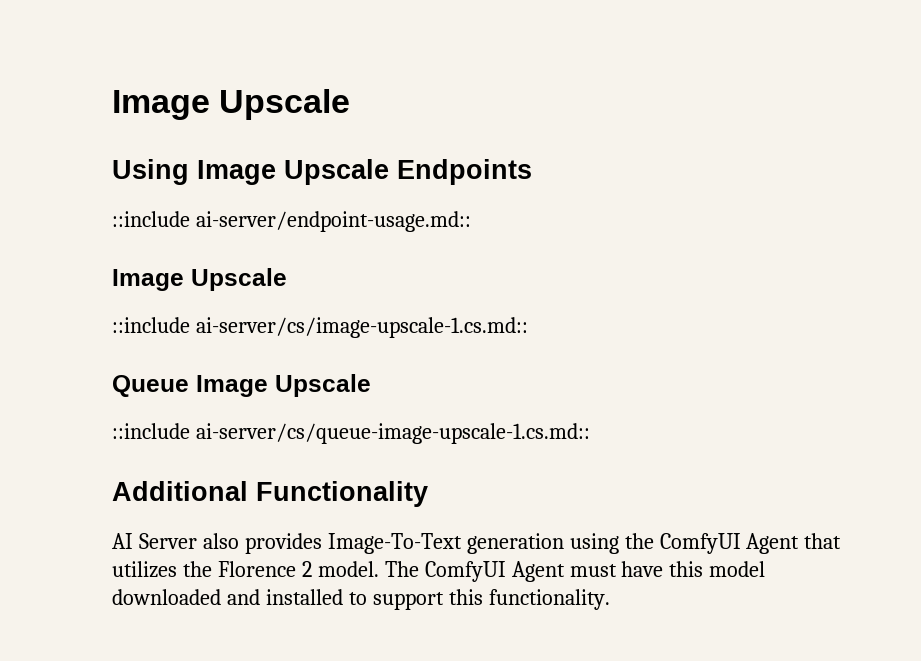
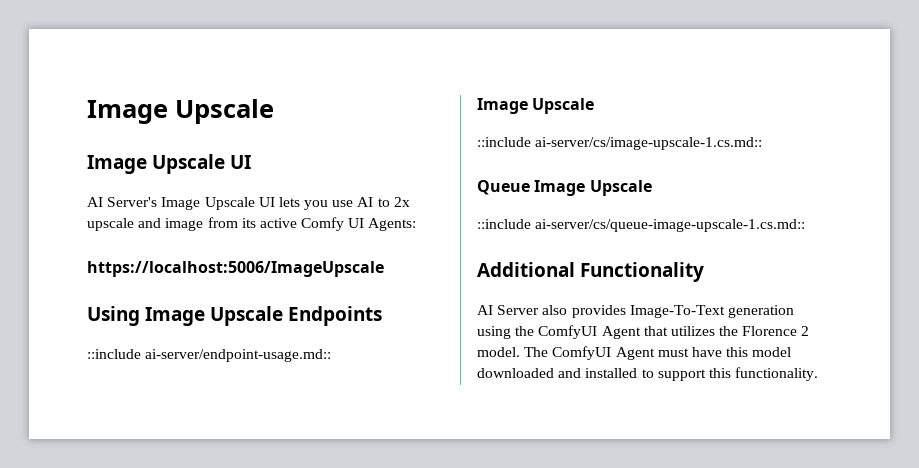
[112,89,351,120] Image Upscale -> [87,99,274,124] [87,154,252,174] [87,197,410,210] [87,217,417,231] [87,261,384,277] Image Upscale // Image Upscale UI // AI Server's Image Upscale UI lets you use AI to 2x upscale and image from its active Comfy UI Agents: // https://localhost:5006/ImageUpscale

